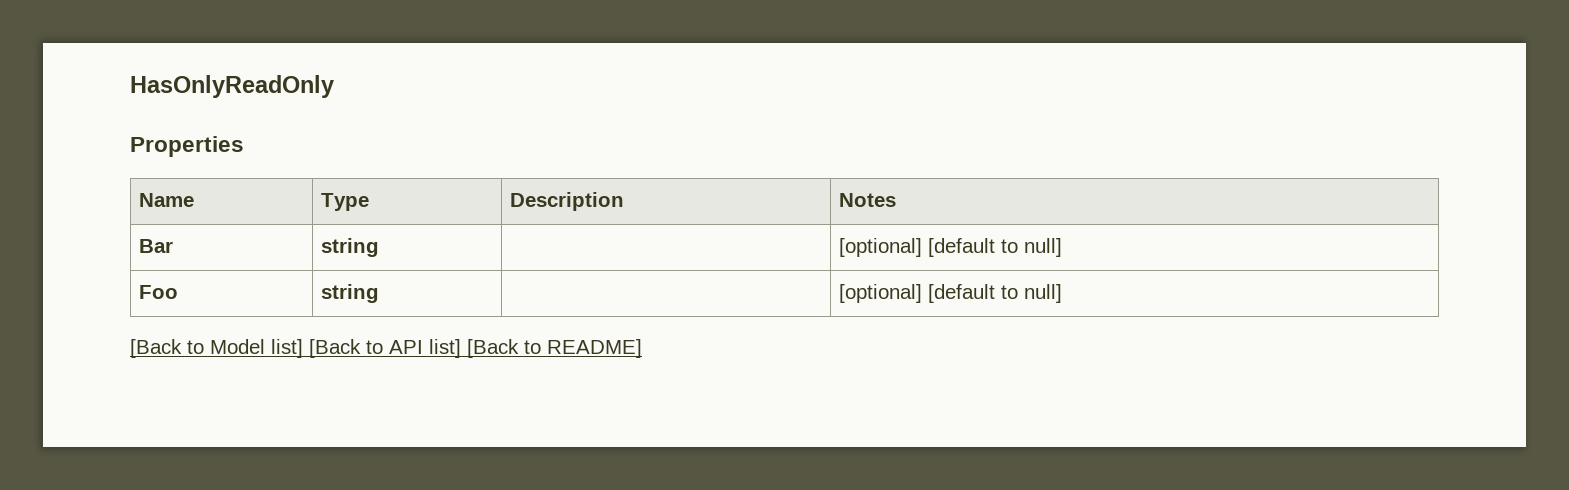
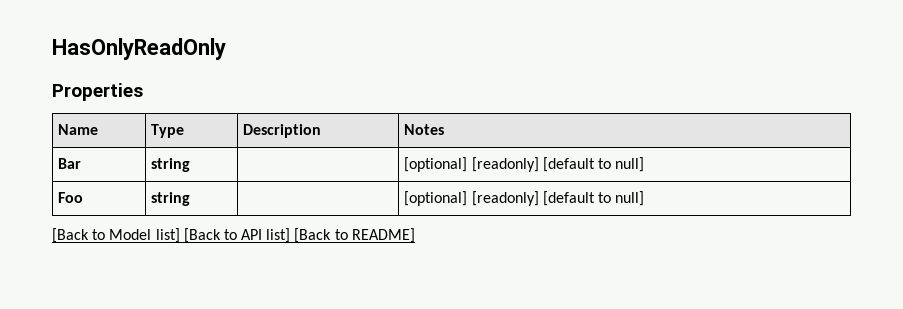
(922, 247) none -> [471,157,539,172] [readonly]
(922, 293) none -> [471,191,539,206] [readonly]

